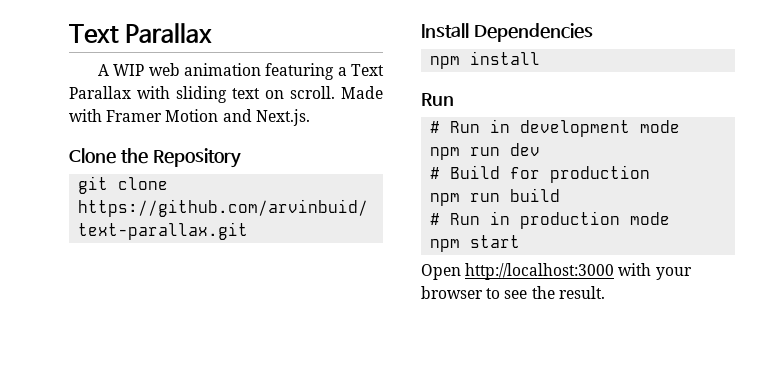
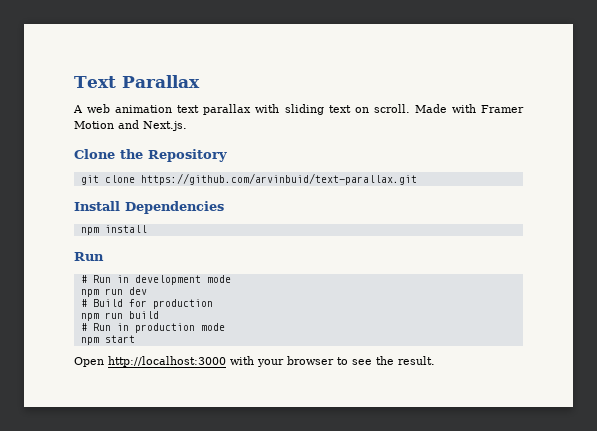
[113,64,145,76] WIP -> (83, 109) none
[265,63,384,80] [69,86,131,99] featuring a Text Parallax -> [177,104,252,115] text parallax

